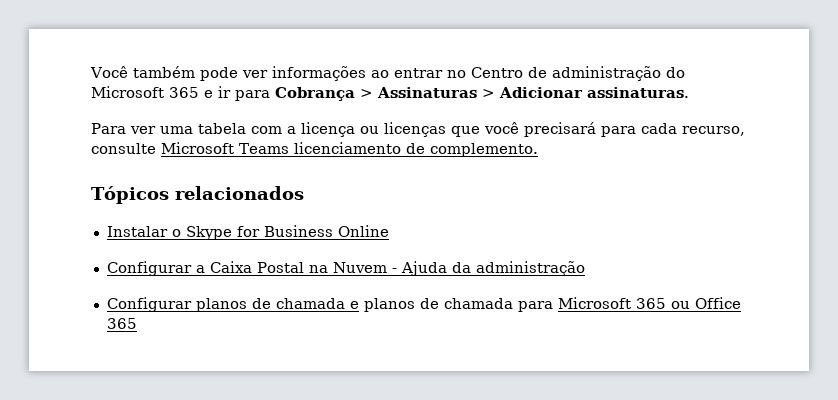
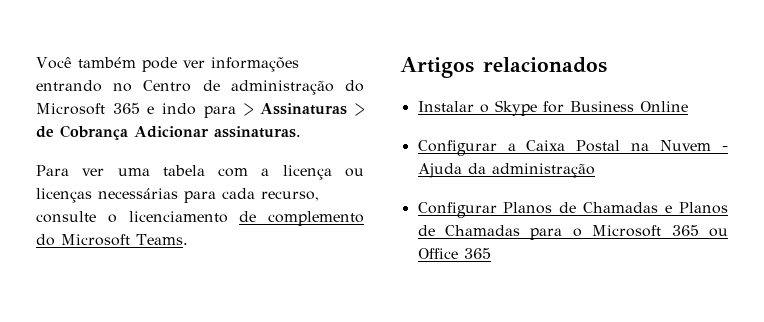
[370,68,443,78] ao entrar -> [36,80,102,92] entrando
[218,86,355,101] ir para Cobrança -> [162,103,236,118] indo para
(495, 93) none -> [36,125,128,140] de Cobrança
[451,122,596,137] que você precisará -> [98,188,178,199] necessárias
[161,142,538,157] [91,186,169,204] Microsoft Teams licenciamento de complemento. // Tópicos -> [107,211,364,226] [36,234,188,246] [400,57,474,78] o licenciamento de complemento do Microsoft Teams. // Artigos
[195,298,553,312] planos de chamada e planos de chamada para -> [503,202,728,214] [417,225,582,240] Planos de Chamadas e Planos de Chamadas para o

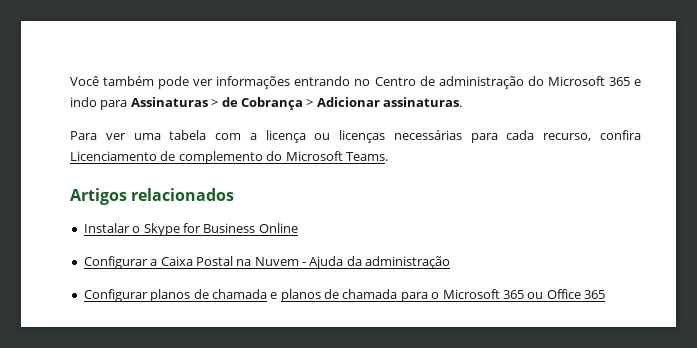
[243,103,253,116] > -> (128, 105) none
(128, 132) none -> [306,99,314,107] >
[36,211,228,223] consulte o licenciamento -> [600,130,641,140] [70,151,157,161] confira Licenciamento
[503,202,728,214] [417,225,520,236] Planos de Chamadas e Planos de Chamadas -> [150,289,398,302] planos de chamada e planos de chamada

